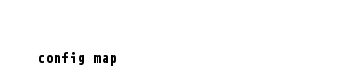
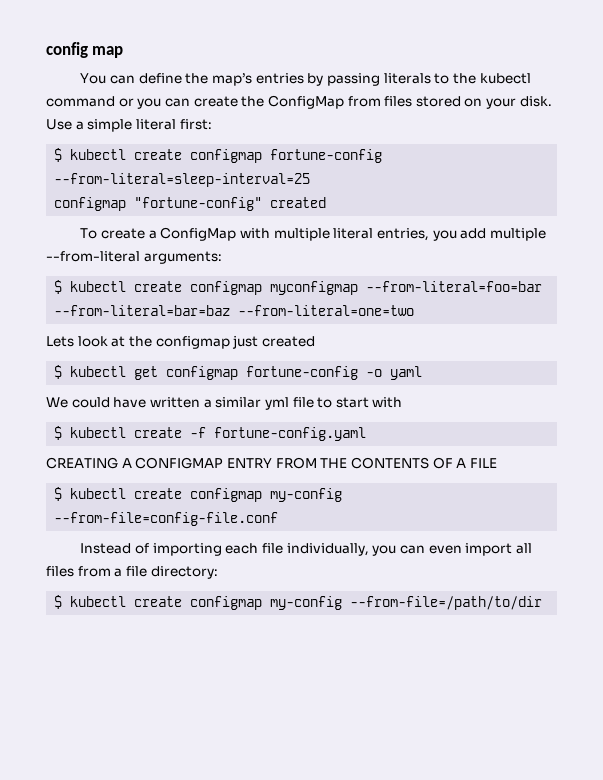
(117, 60) none -> [80,73,531,86] [46,95,552,109] [46,119,212,132] [54,148,383,163] [54,173,311,187] [54,197,327,211] [80,227,546,241] [46,251,222,264] [54,280,543,295] [54,305,415,316] [46,335,315,349] [54,365,423,380] [46,397,403,410] [54,426,367,441] [46,457,497,469] [54,487,343,502] [54,512,279,526] [80,543,532,556] [46,566,218,579] [54,595,543,610] // You can define the map’s entries by passing literals to the kubectl command or you can create the ConfigMap from files stored on your disk. Use a simple literal first: // $ kubectl create configmap fortune-config --from-literal=sleep-interval=25 // configmap "fortune-config" created // To create a ConfigMap with multiple literal entries, you add multiple --from-literal arguments: // $ kubectl create configmap myconfigmap --from-literal=foo=bar --from-literal=bar=baz --from-literal=one=two // Lets look at the configmap just created // $ kubectl get configmap fortune-config -o yaml // We could have written a similar yml file to start with // $ kubectl create -f fortune-config.yaml // CREATING A CONFIGMAP ENTRY FROM THE CONTENTS OF A FILE // $ kubectl create configmap my-config --from-file=config-file.conf // Instead of importing each file individually, you can even import all files from a file directory: // $ kubectl create configmap my-config --from-file=/path/to/dir

